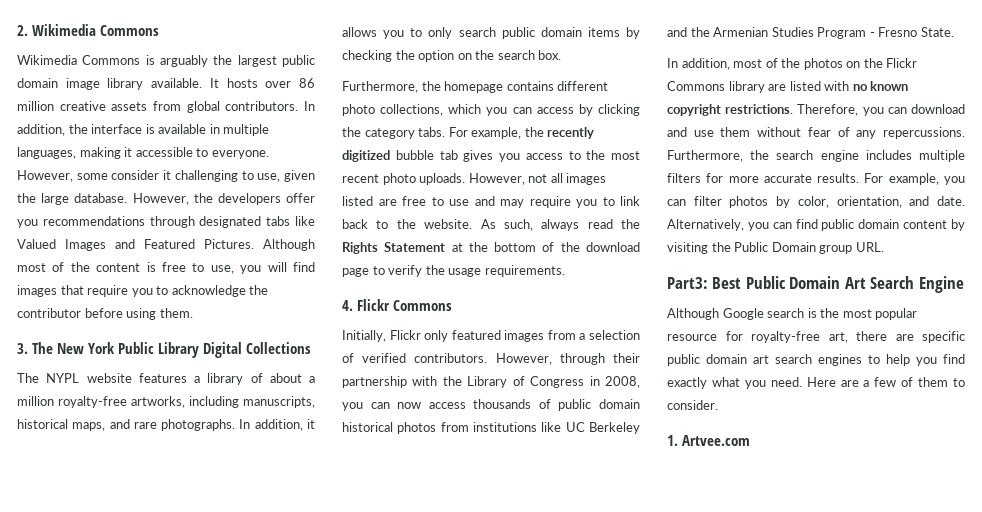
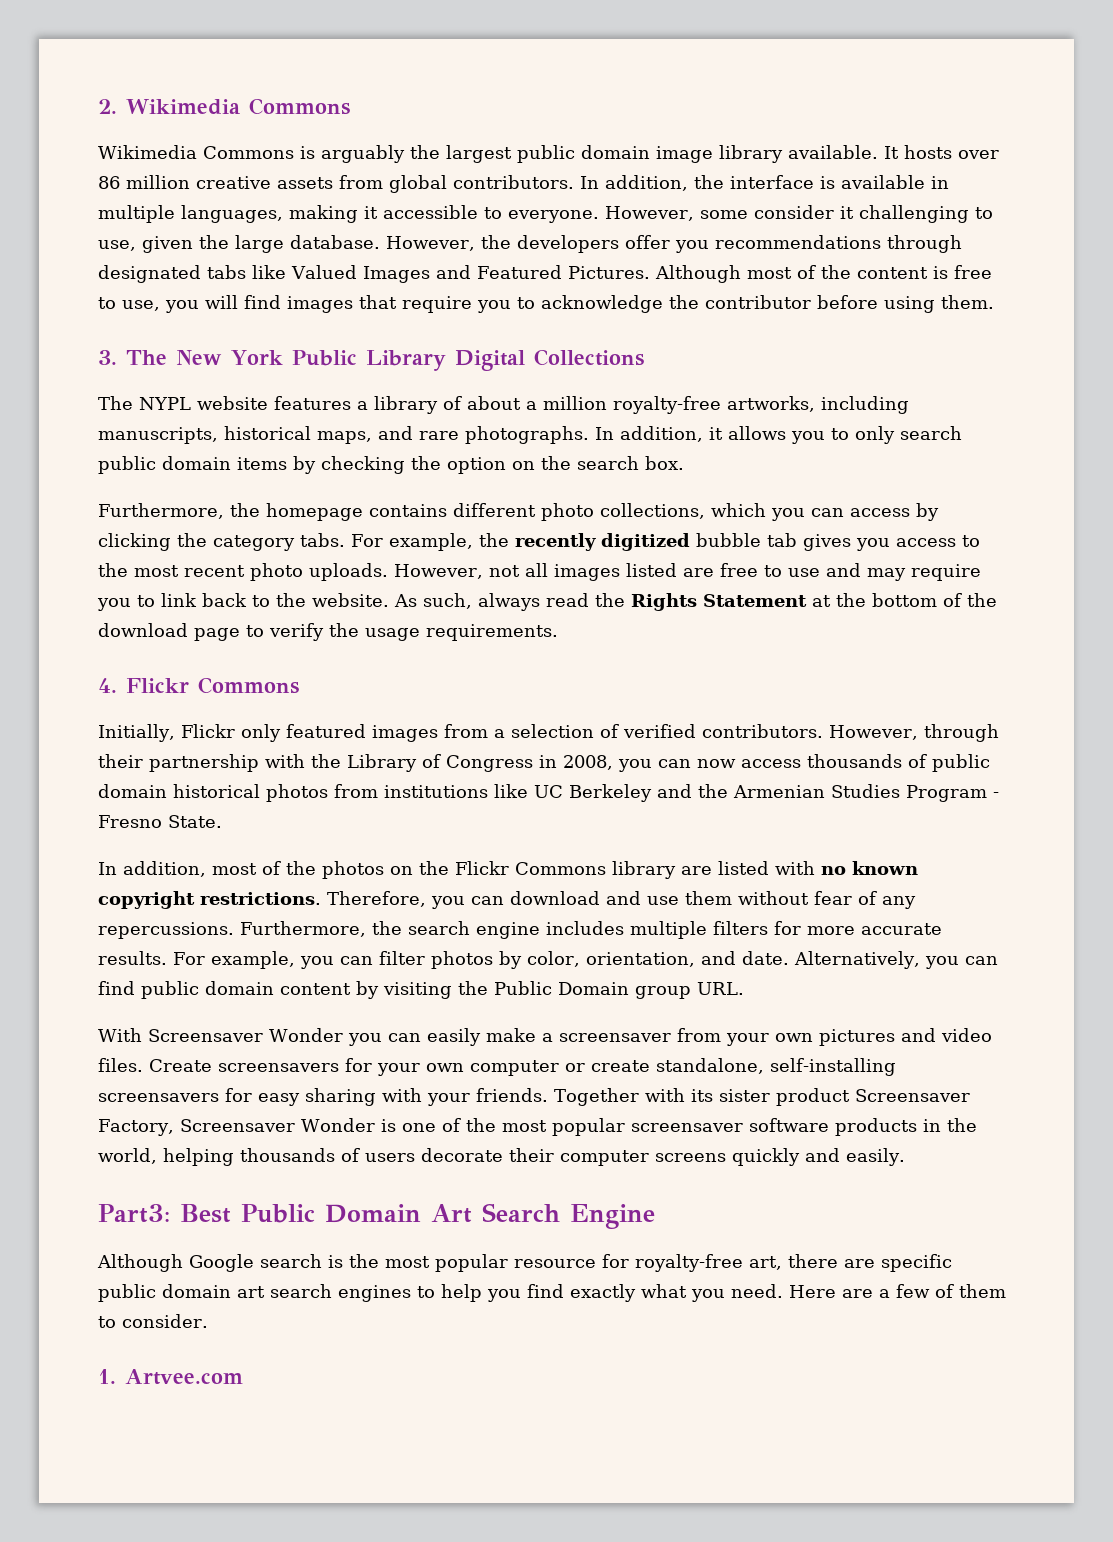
(884, 247) none -> [98,1028,992,1046] [98,1058,896,1076] [98,1088,970,1106] [98,1118,977,1136] [98,1148,905,1166] // With Screensaver Wonder you can easily make a screensaver from your own pictures and video files. Create screensavers for your own computer or create standalone, self-installing screensavers for easy sharing with your friends. Together with its sister product Screensaver Factory, Screensaver Wonder is one of the most popular screensaver software products in the world, helping thousands of users decorate their computer screens quickly and easily.

